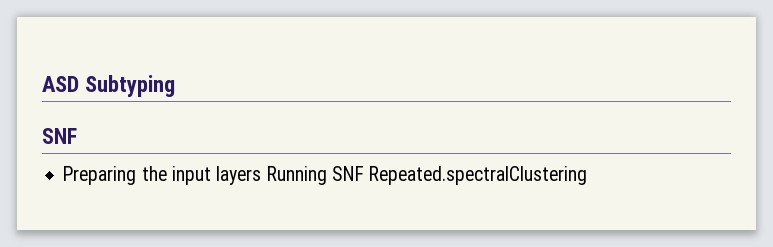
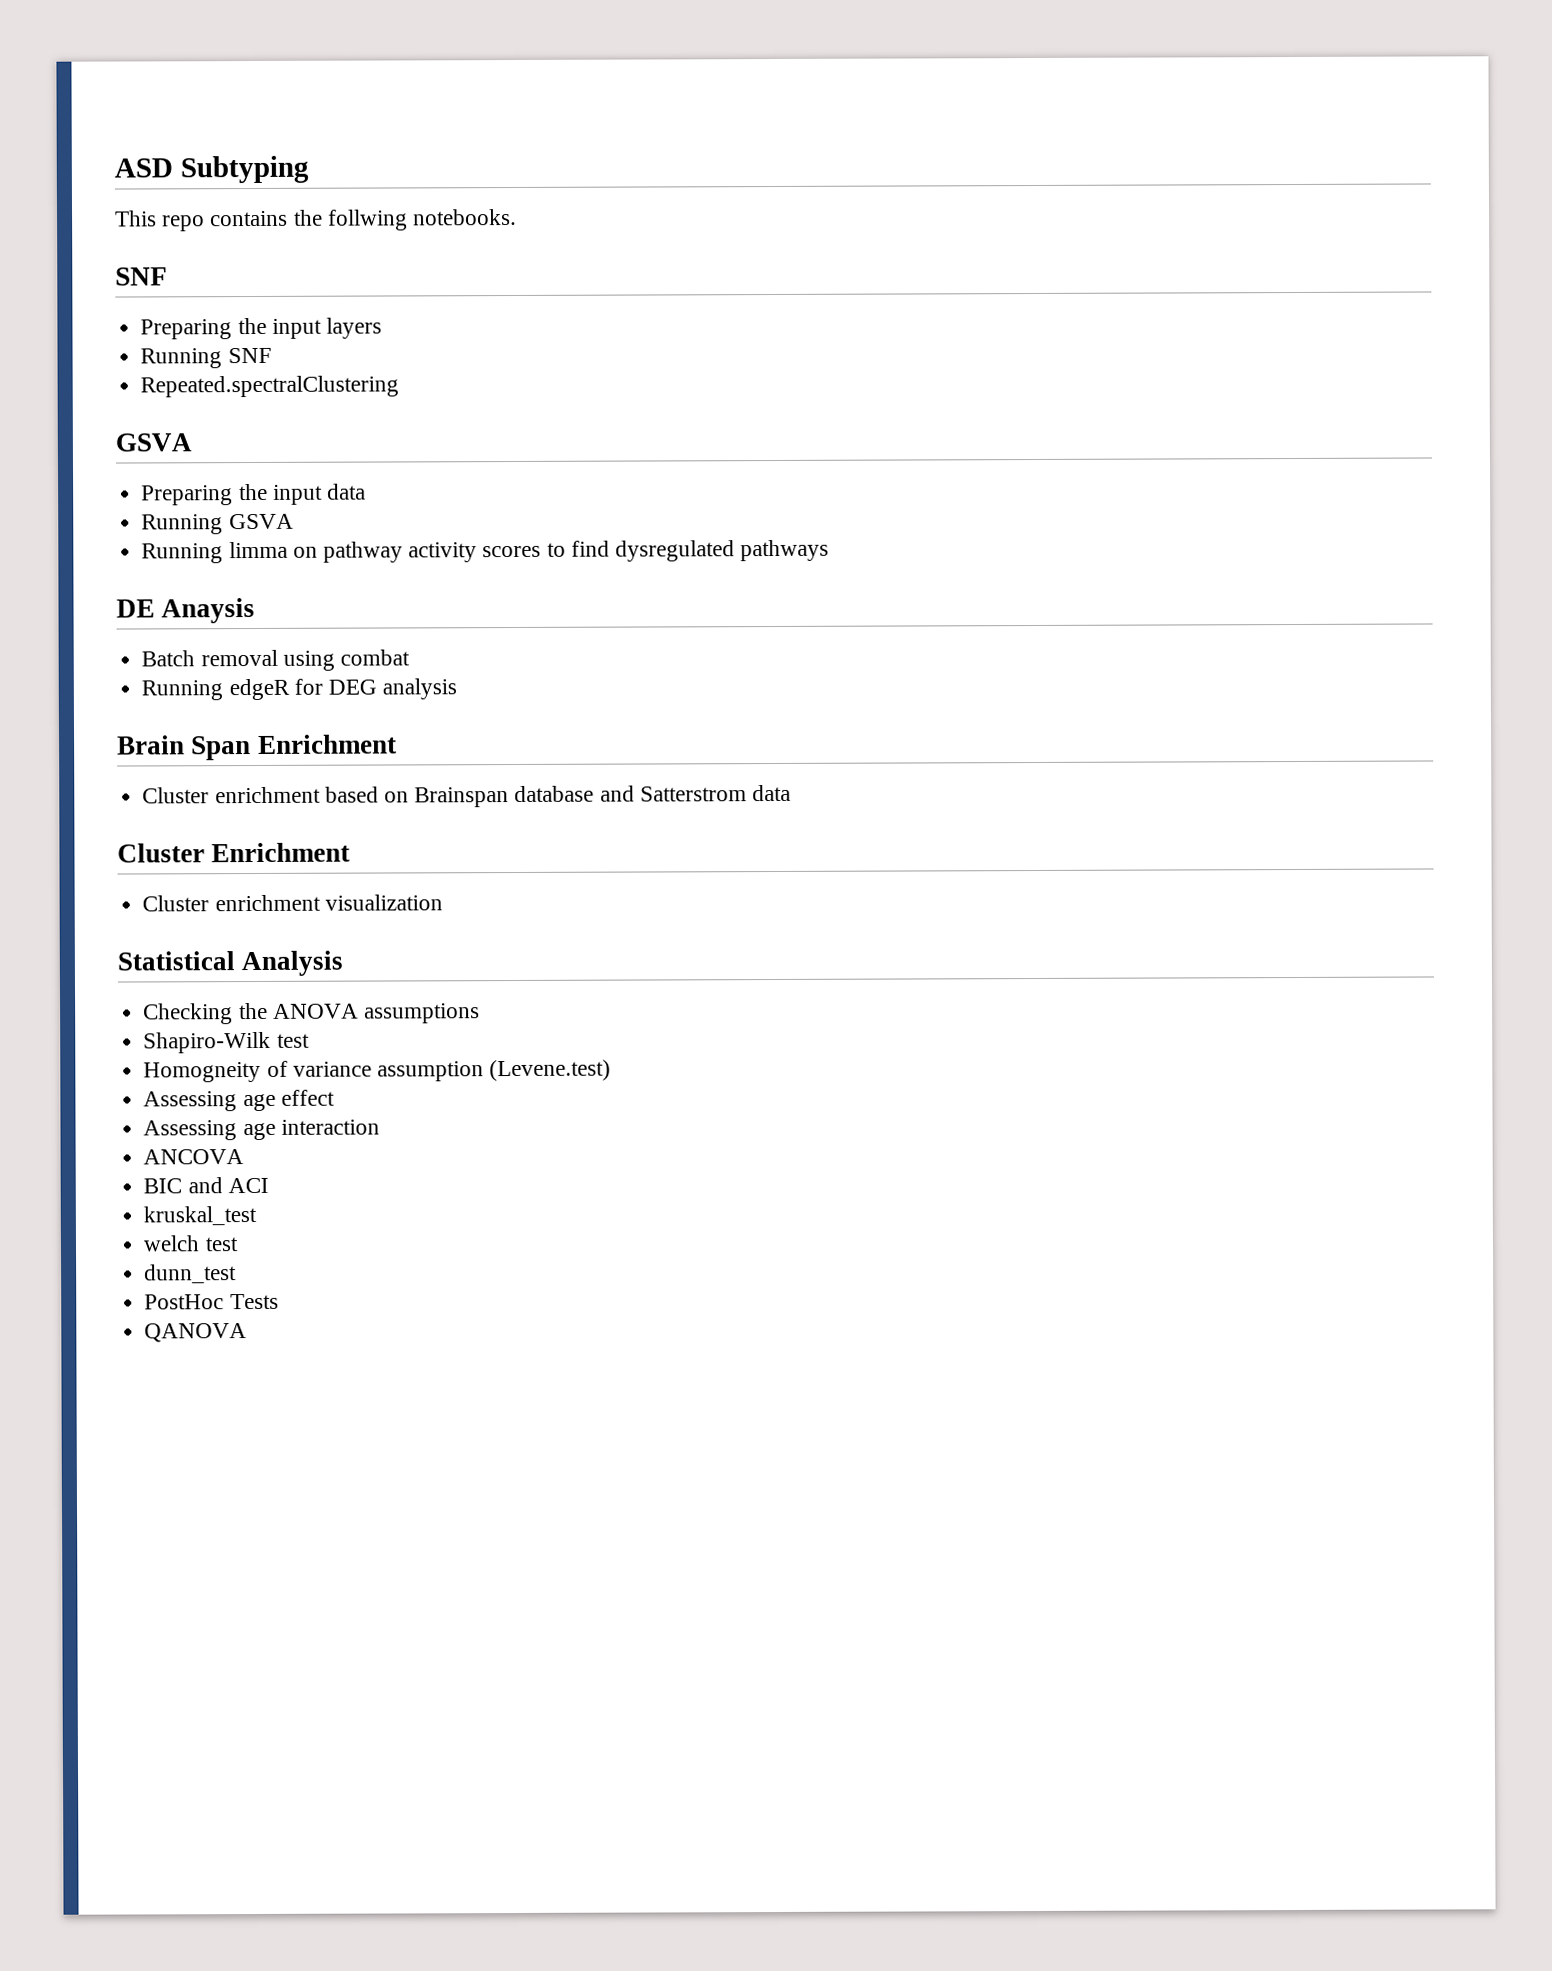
(176, 86) none -> [115,208,518,232] // This repo contains the follwing notebooks.
(262, 175) none -> (382, 328) //
(364, 173) none -> (272, 355) //
(588, 175) none -> [115,433,192,452] [141,483,366,506] [141,513,294,535] [141,539,830,564] [116,597,256,624] [141,649,410,671] [141,678,458,701] [117,734,397,761] [142,784,791,808] [117,842,351,863] [142,894,443,912] [117,950,344,977] [143,1002,480,1025] [143,1031,310,1054] [143,1059,612,1083] [143,1089,335,1112] [143,1119,380,1141] [143,1149,245,1165] [143,1177,269,1194] [143,1205,258,1226] [143,1235,239,1252] [144,1264,238,1284] [144,1293,279,1310] [144,1323,248,1343] // GSVA // Preparing the input data // Running GSVA // Running limma on pathway activity scores to find dysregulated pathways // DE Anaysis // Batch removal using combat // Running edgeR for DEG analysis // Brain Span Enrichment // Cluster enrichment based on Brainspan database and Satterstrom data // Cluster Enrichment // Cluster enrichment visualization // Statistical Analysis // Checking the ANOVA assumptions // Shapiro-Wilk test // Homogneity of variance assumption (Levene.test) // Assessing age effect // Assessing age interaction // ANCOVA // BIC and ACI // kruskal_test // welch test // dunn_test // PostHoc Tests // QANOVA

